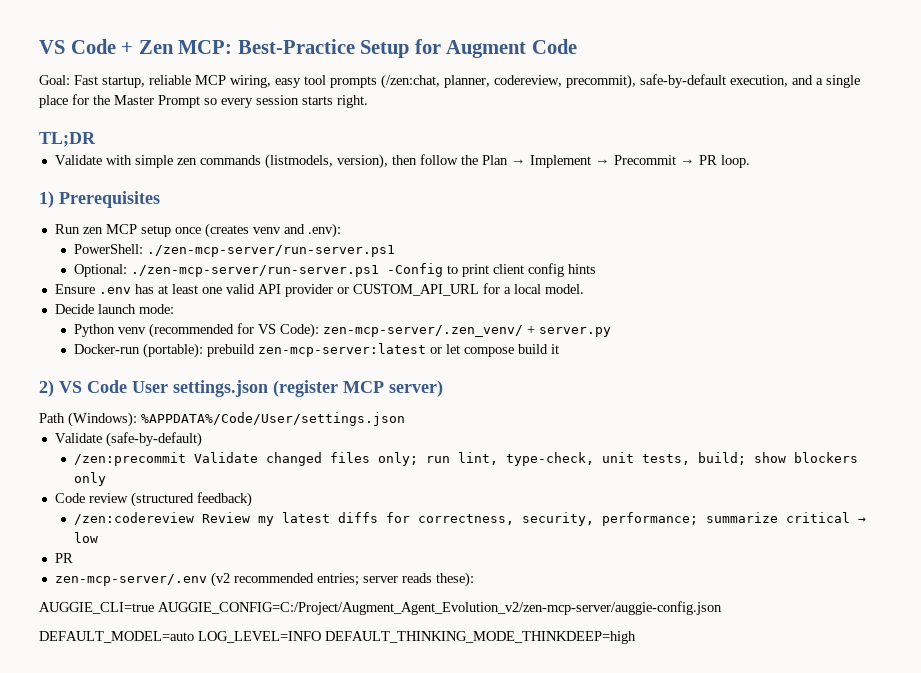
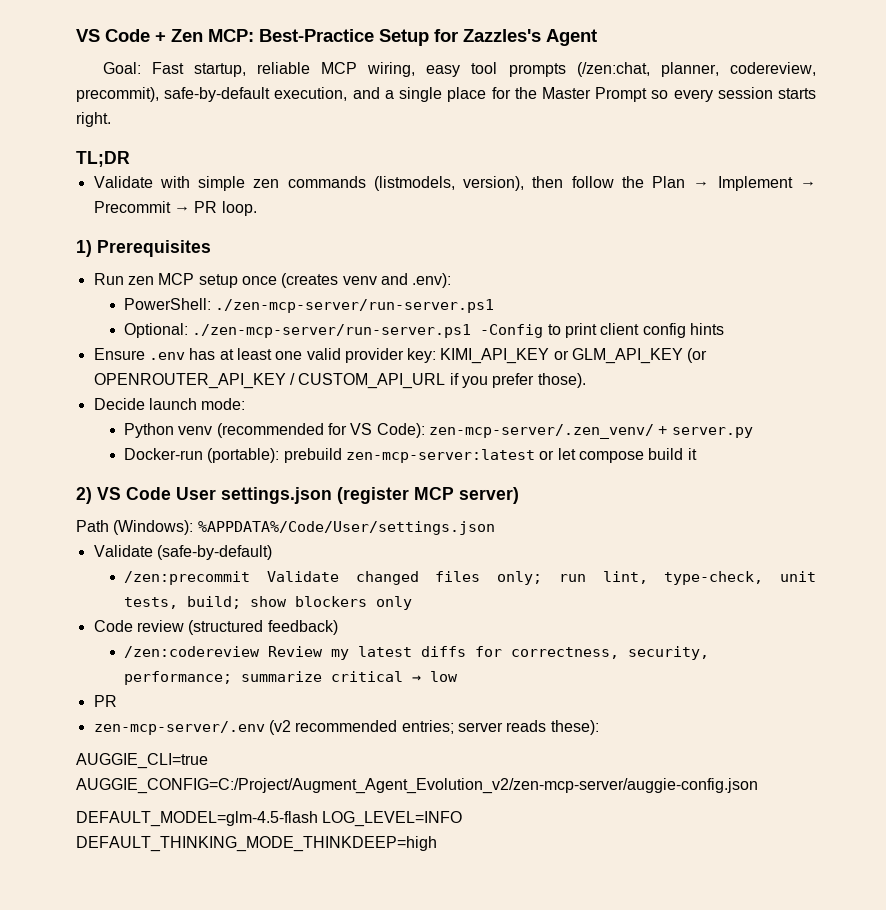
[446,39,577,58] Augment Code -> [463,29,597,46] Zazzles's Agent
[257,283,584,297] API provider or CUSTOM_API_URL for a local model. -> [344,348,708,364] [93,373,586,389] provider key: KIMI_API_KEY or GLM_API_KEY (or OPENROUTER_API_KEY / CUSTOM_API_URL if you prefer those).
[39,631,194,643] DEFAULT_MODEL=auto -> [76,811,318,827] DEFAULT_MODEL=glm-4.5-flash

